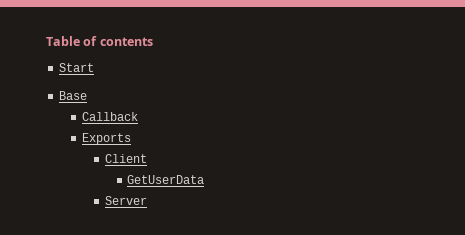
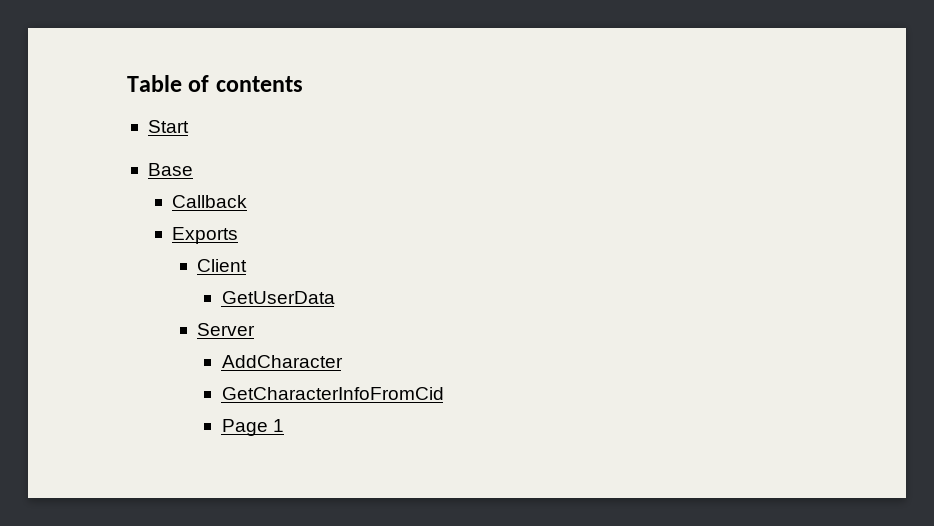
(147, 200) none -> [221,355,343,368] [221,387,444,400] [221,419,284,436] // AddCharacter // GetCharacterInfoFromCid // Page 1

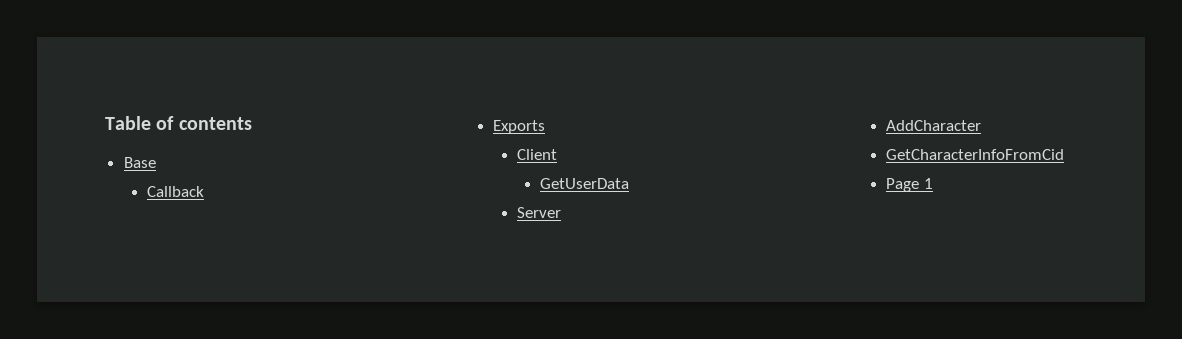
[147,120,189,133] // Start -> (252, 123) none

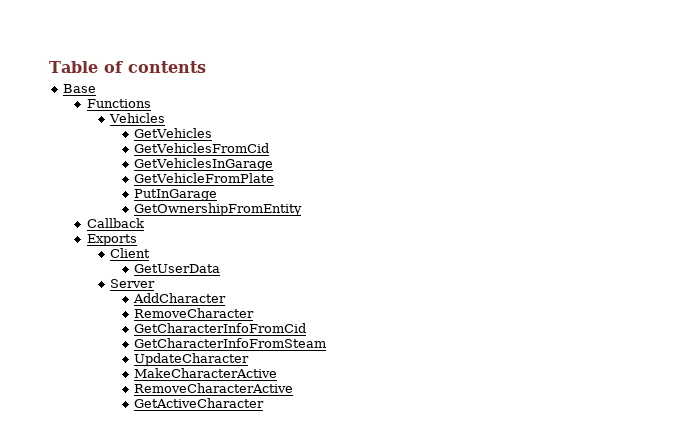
(156, 162) none -> [86,99,151,108] [109,113,166,123] [134,128,213,138] [134,143,270,153] [134,158,274,171] [134,173,275,183] [134,189,218,201] [134,203,303,216] // Functions // Vehicles // GetVehicles // GetVehiclesFromCid // GetVehiclesInGarage // GetVehicleFromPlate // PutInGarage // GetOwnershipFromEntity
(982, 125) none -> [134,308,255,318] // RemoveCharacter
[886,178,933,192] Page 1 -> [134,338,327,348] [134,353,250,366] [134,368,278,378] [134,383,294,393] [134,398,265,408] GetCharacterInfoFromSteam // UpdateCharacter // MakeCharacterActive // RemoveCharacterActive // GetActiveCharacter

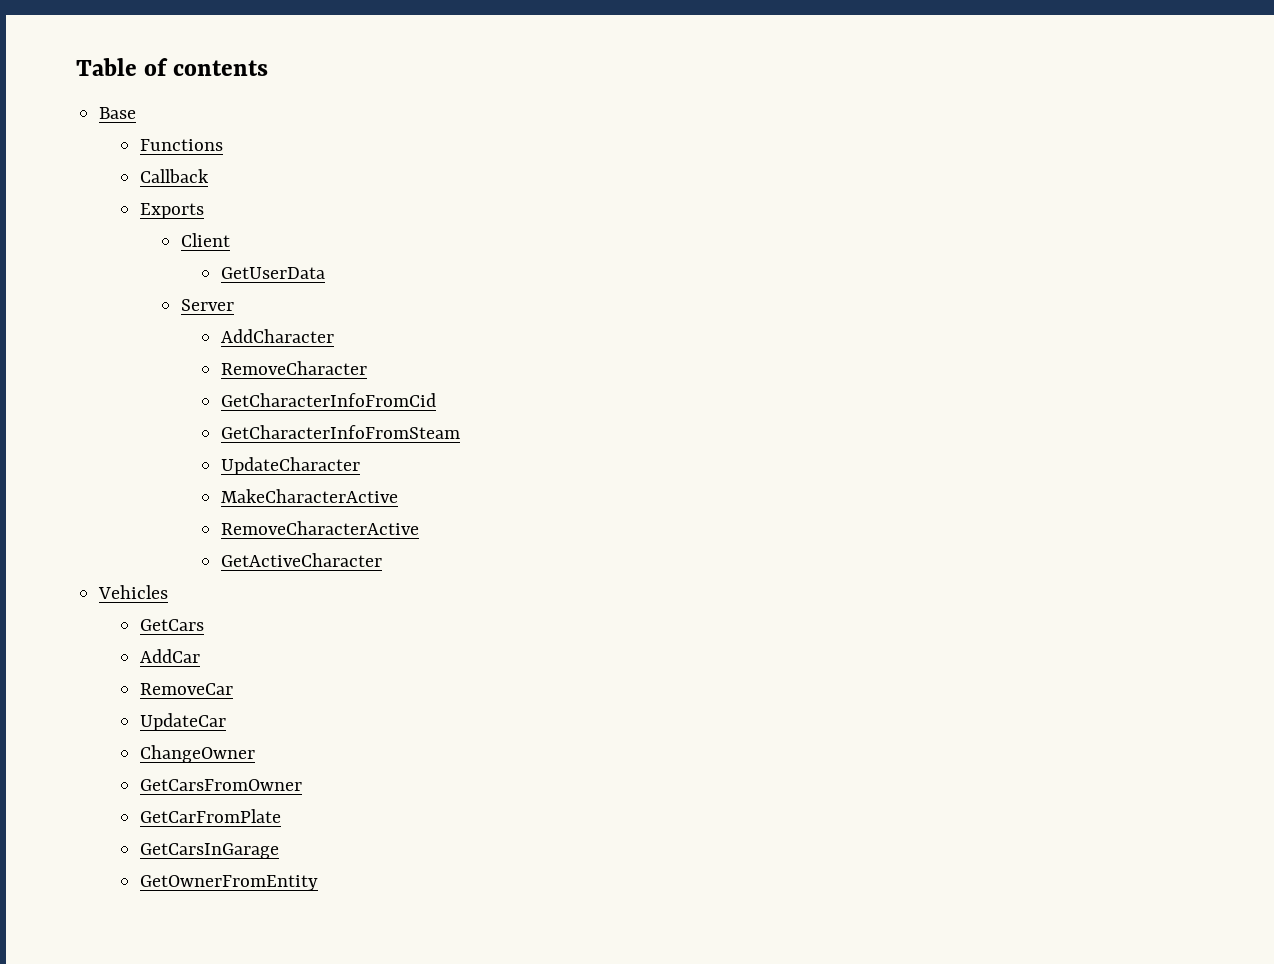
[109,113,166,123] [134,128,213,138] [134,143,270,153] [134,158,274,171] [134,173,275,183] [134,189,218,201] [134,203,303,216] // Vehicles // GetVehicles // GetVehiclesFromCid // GetVehiclesInGarage // GetVehicleFromPlate // PutInGarage // GetOwnershipFromEntity -> (223, 145) none
(265, 403) none -> [98,585,169,599] [139,619,204,631] [139,649,200,663] [139,683,233,695] [139,713,226,731] [139,745,255,763] [139,779,302,791] [139,809,281,823] [139,843,279,859] [139,875,318,891] // Vehicles // GetCars // AddCar // RemoveCar // UpdateCar // ChangeOwner // GetCarsFromOwner // GetCarFromPlate // GetCarsInGarage // GetOwnerFromEntity

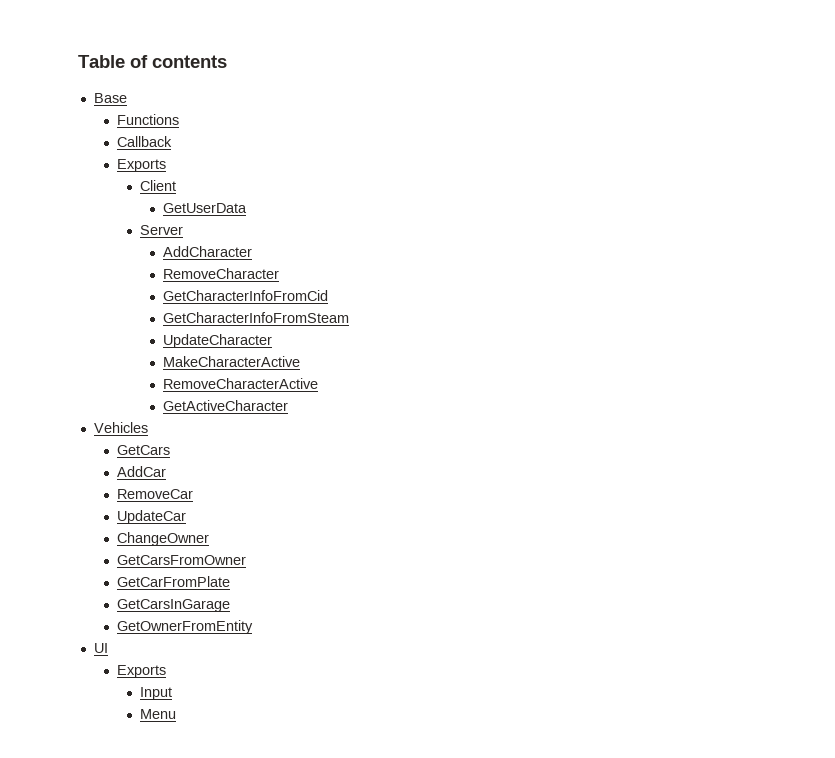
(318, 883) none -> [93,643,108,653] [117,665,167,678] [140,687,173,700] [140,709,177,719] // UI // Exports // Input // Menu

